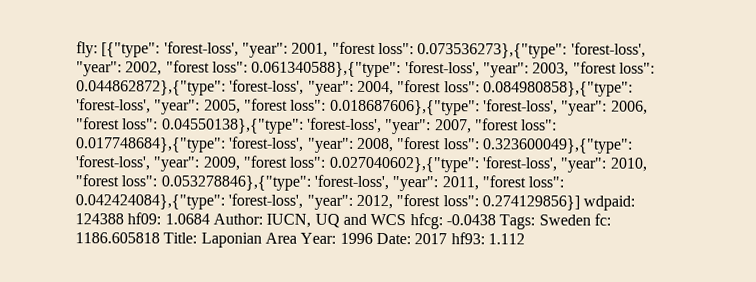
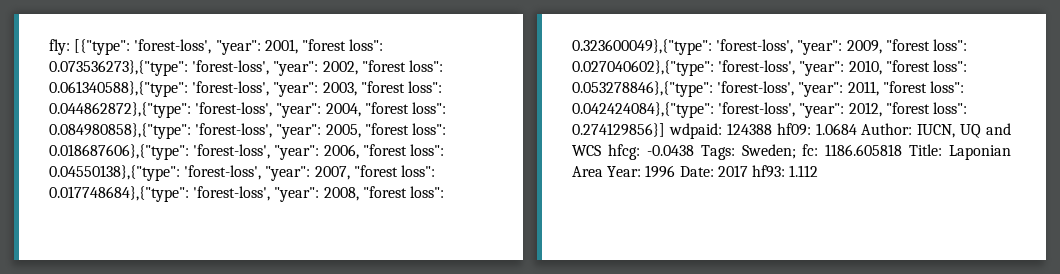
[538,214,591,226] Sweden -> [741,144,796,159] Sweden;

